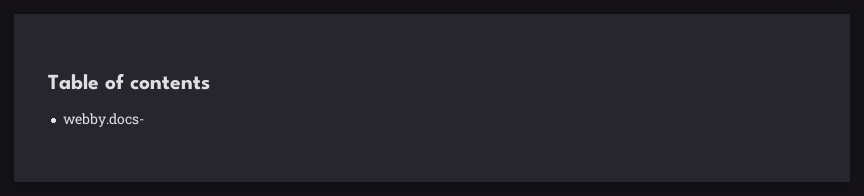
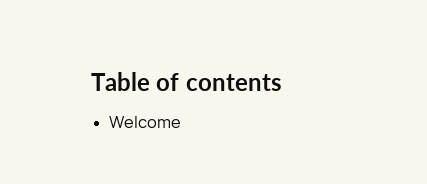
[63,113,145,127] webby.docs- -> [109,116,182,128] Welcome

